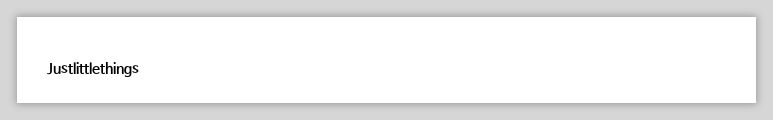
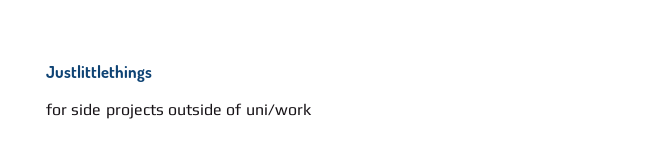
(139, 69) none -> [46,103,312,119] // for side projects outside of uni/work

